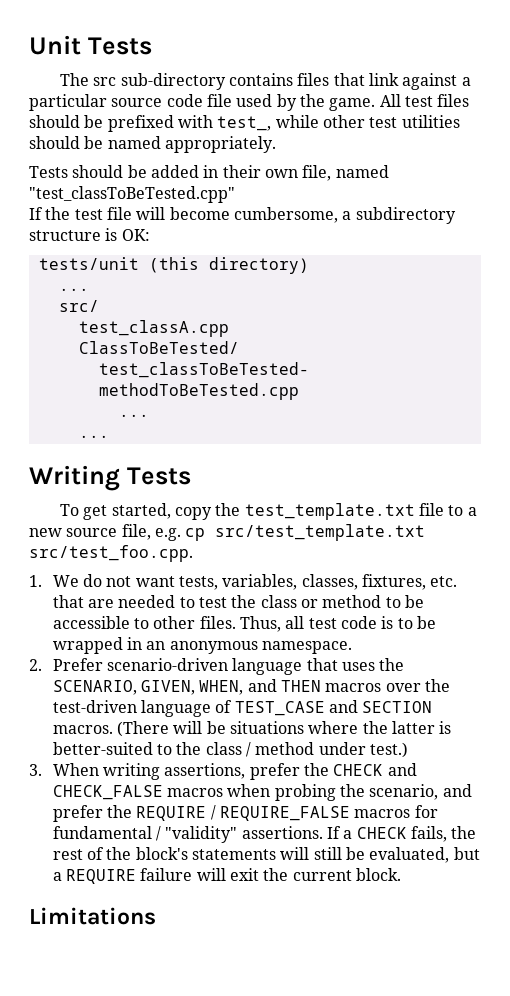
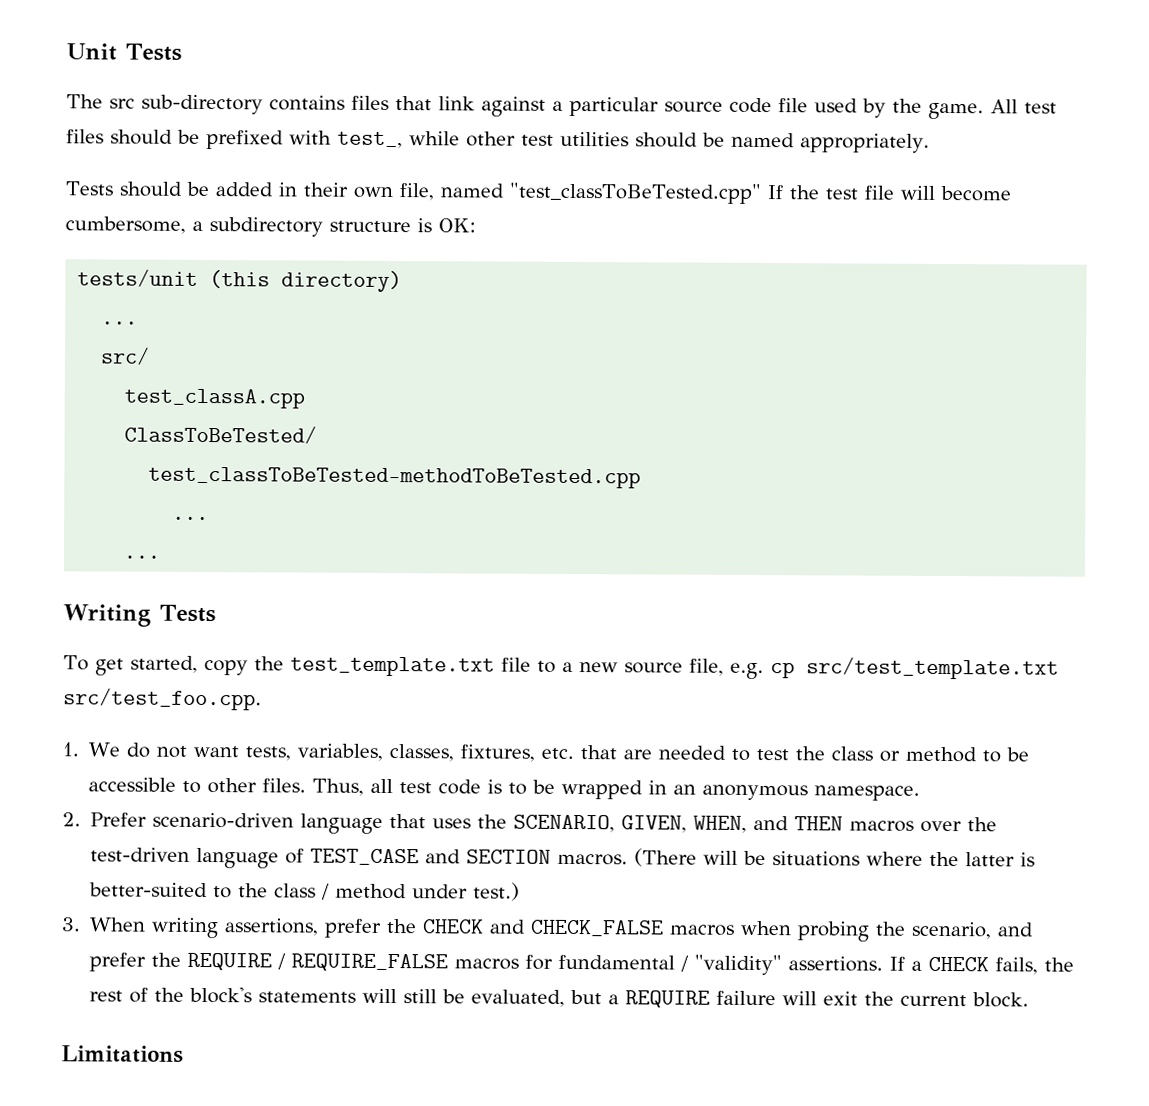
(235, 194) // -> (761, 193) none

